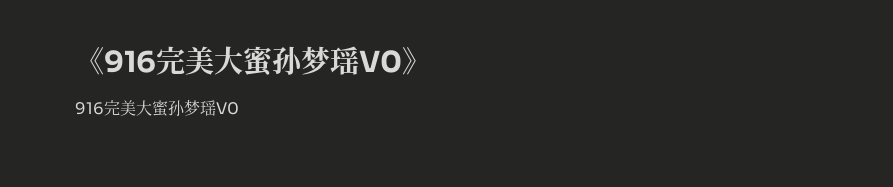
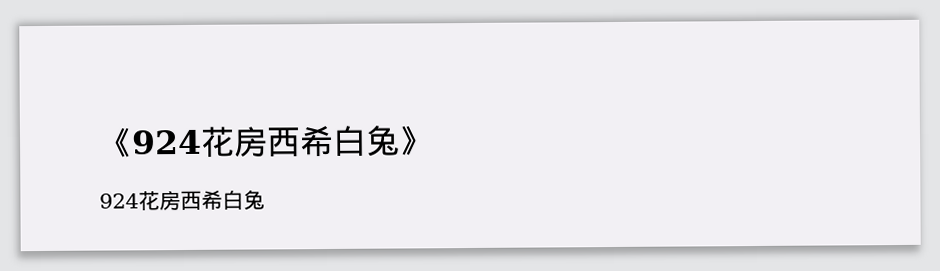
[104,46,431,76] [75,99,239,117] 916完美大蜜孙梦瑶V0》 // 916完美大蜜孙梦瑶V0 -> [131,125,433,158] [99,189,265,211] 924花房西希白兔》 // 924花房西希白兔

